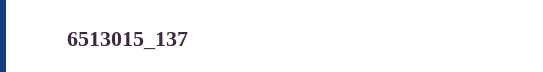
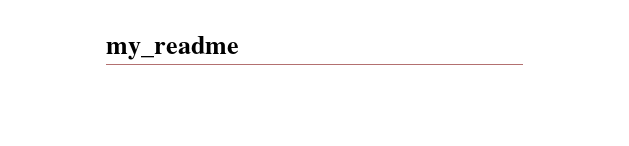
[67,32,188,50] 6513015_137 -> [106,36,239,60] my_readme

